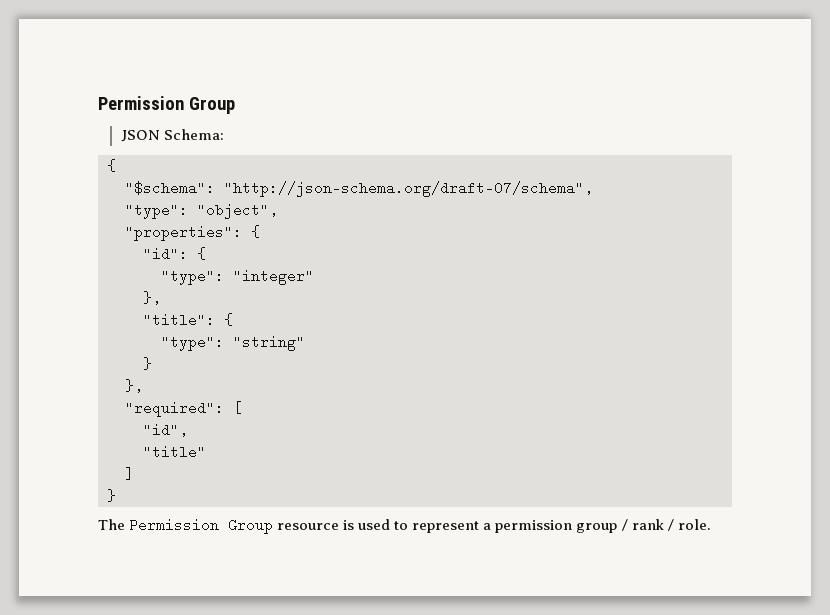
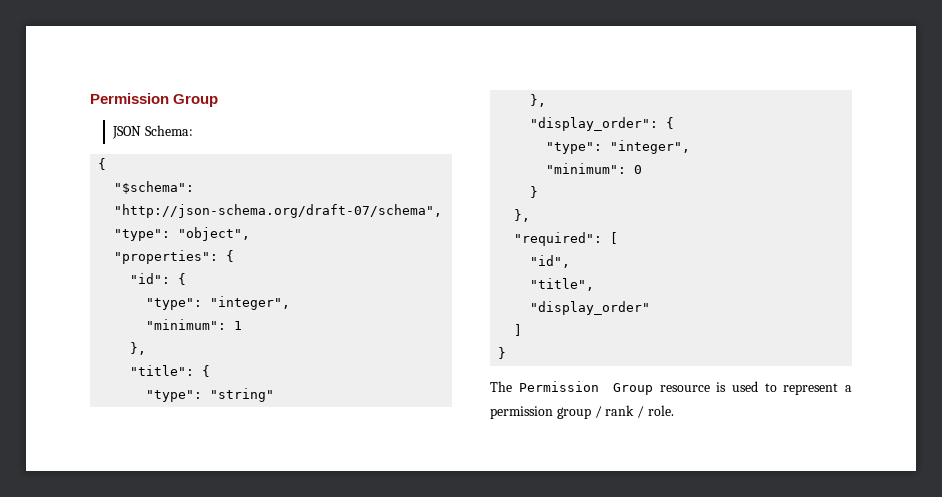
[233,269,314,285] "integer" -> [210,296,291,310] [146,319,243,330] "integer", // "minimum": 1
(305, 343) none -> [530,94,547,107] [530,117,675,131] [546,140,691,154] [546,163,643,174] // }, // "display_order": { // "type": "integer", // "minimum": 0
[143,445,206,459] "title" -> [530,278,595,291] [530,301,651,315] "title", // "display_order"

